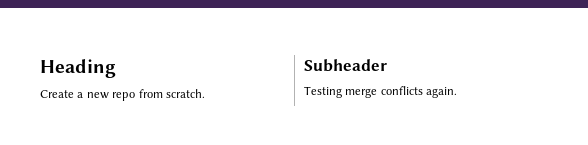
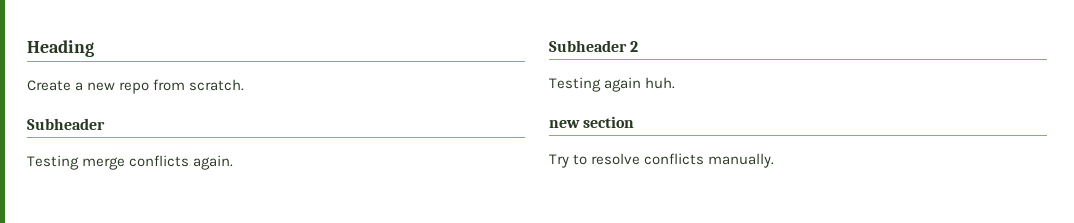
(458, 92) none -> [549,40,639,52] [549,77,676,92] [549,116,635,128] [549,153,775,168] // Subheader 2 // Testing again huh. // new section // Try to resolve conflicts manually.

